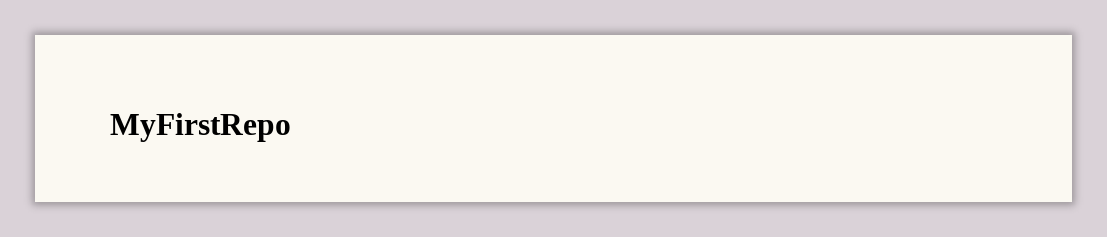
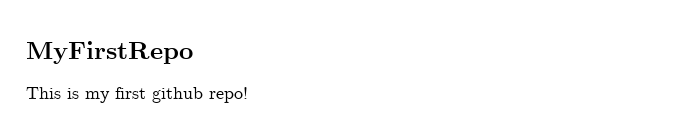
(291, 127) none -> [26,87,248,103] // This is my first github repo!

